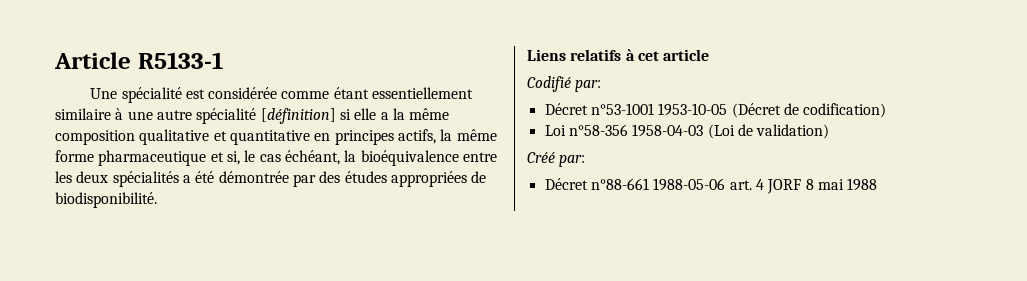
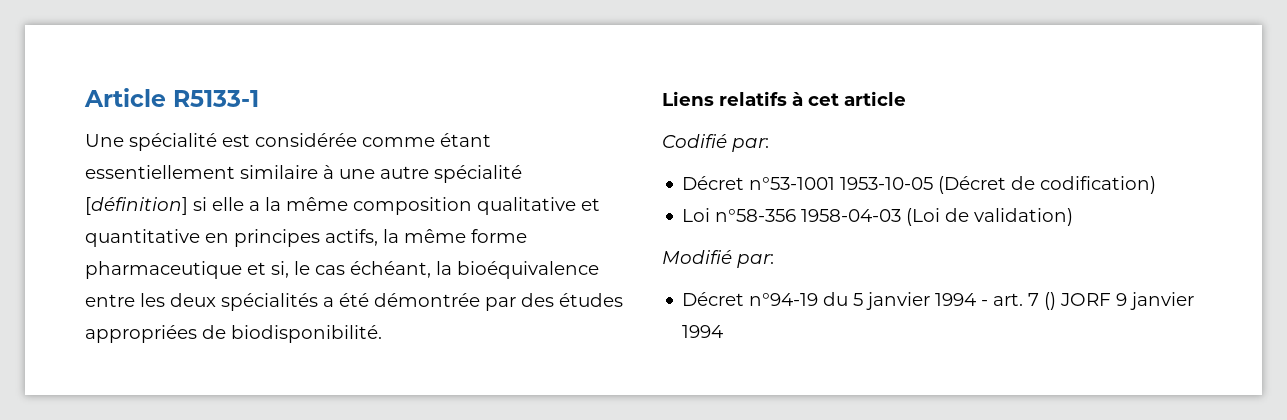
[527,152,586,167] [544,178,878,194] Créé par: // Décret n°88-661 1988-05-06 art. 4 JORF 8 mai 1988 -> [662,250,774,268] [682,292,1195,310] [682,325,724,338] Modifié par: // Décret n°94-19 du 5 janvier 1994 - art. 7 () JORF 9 janvier 1994

